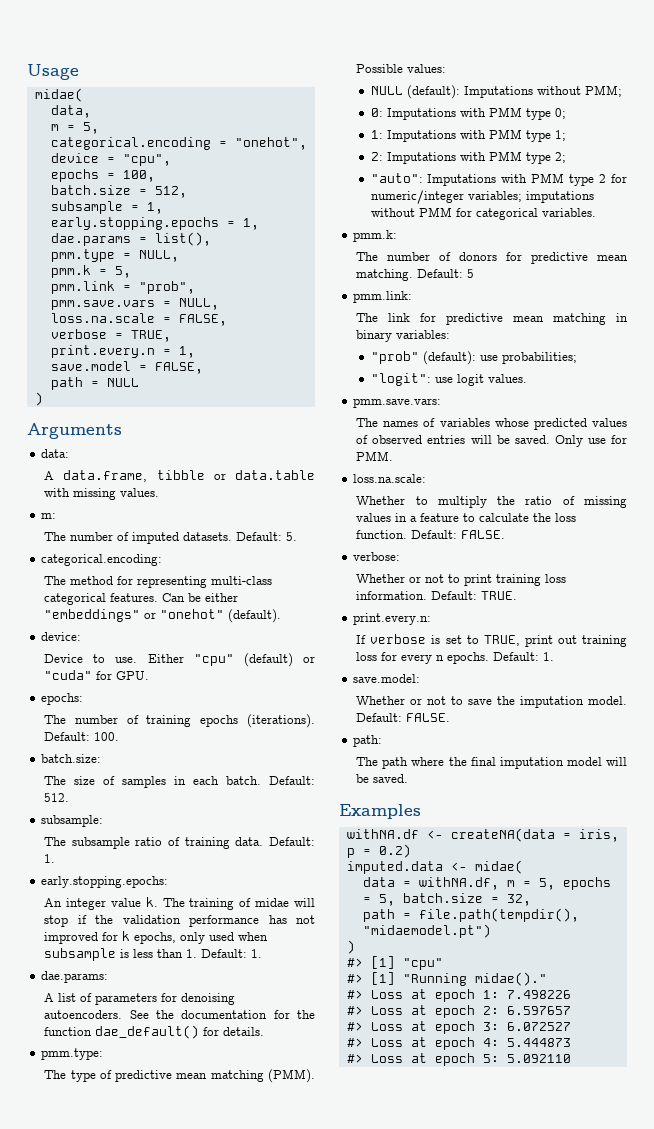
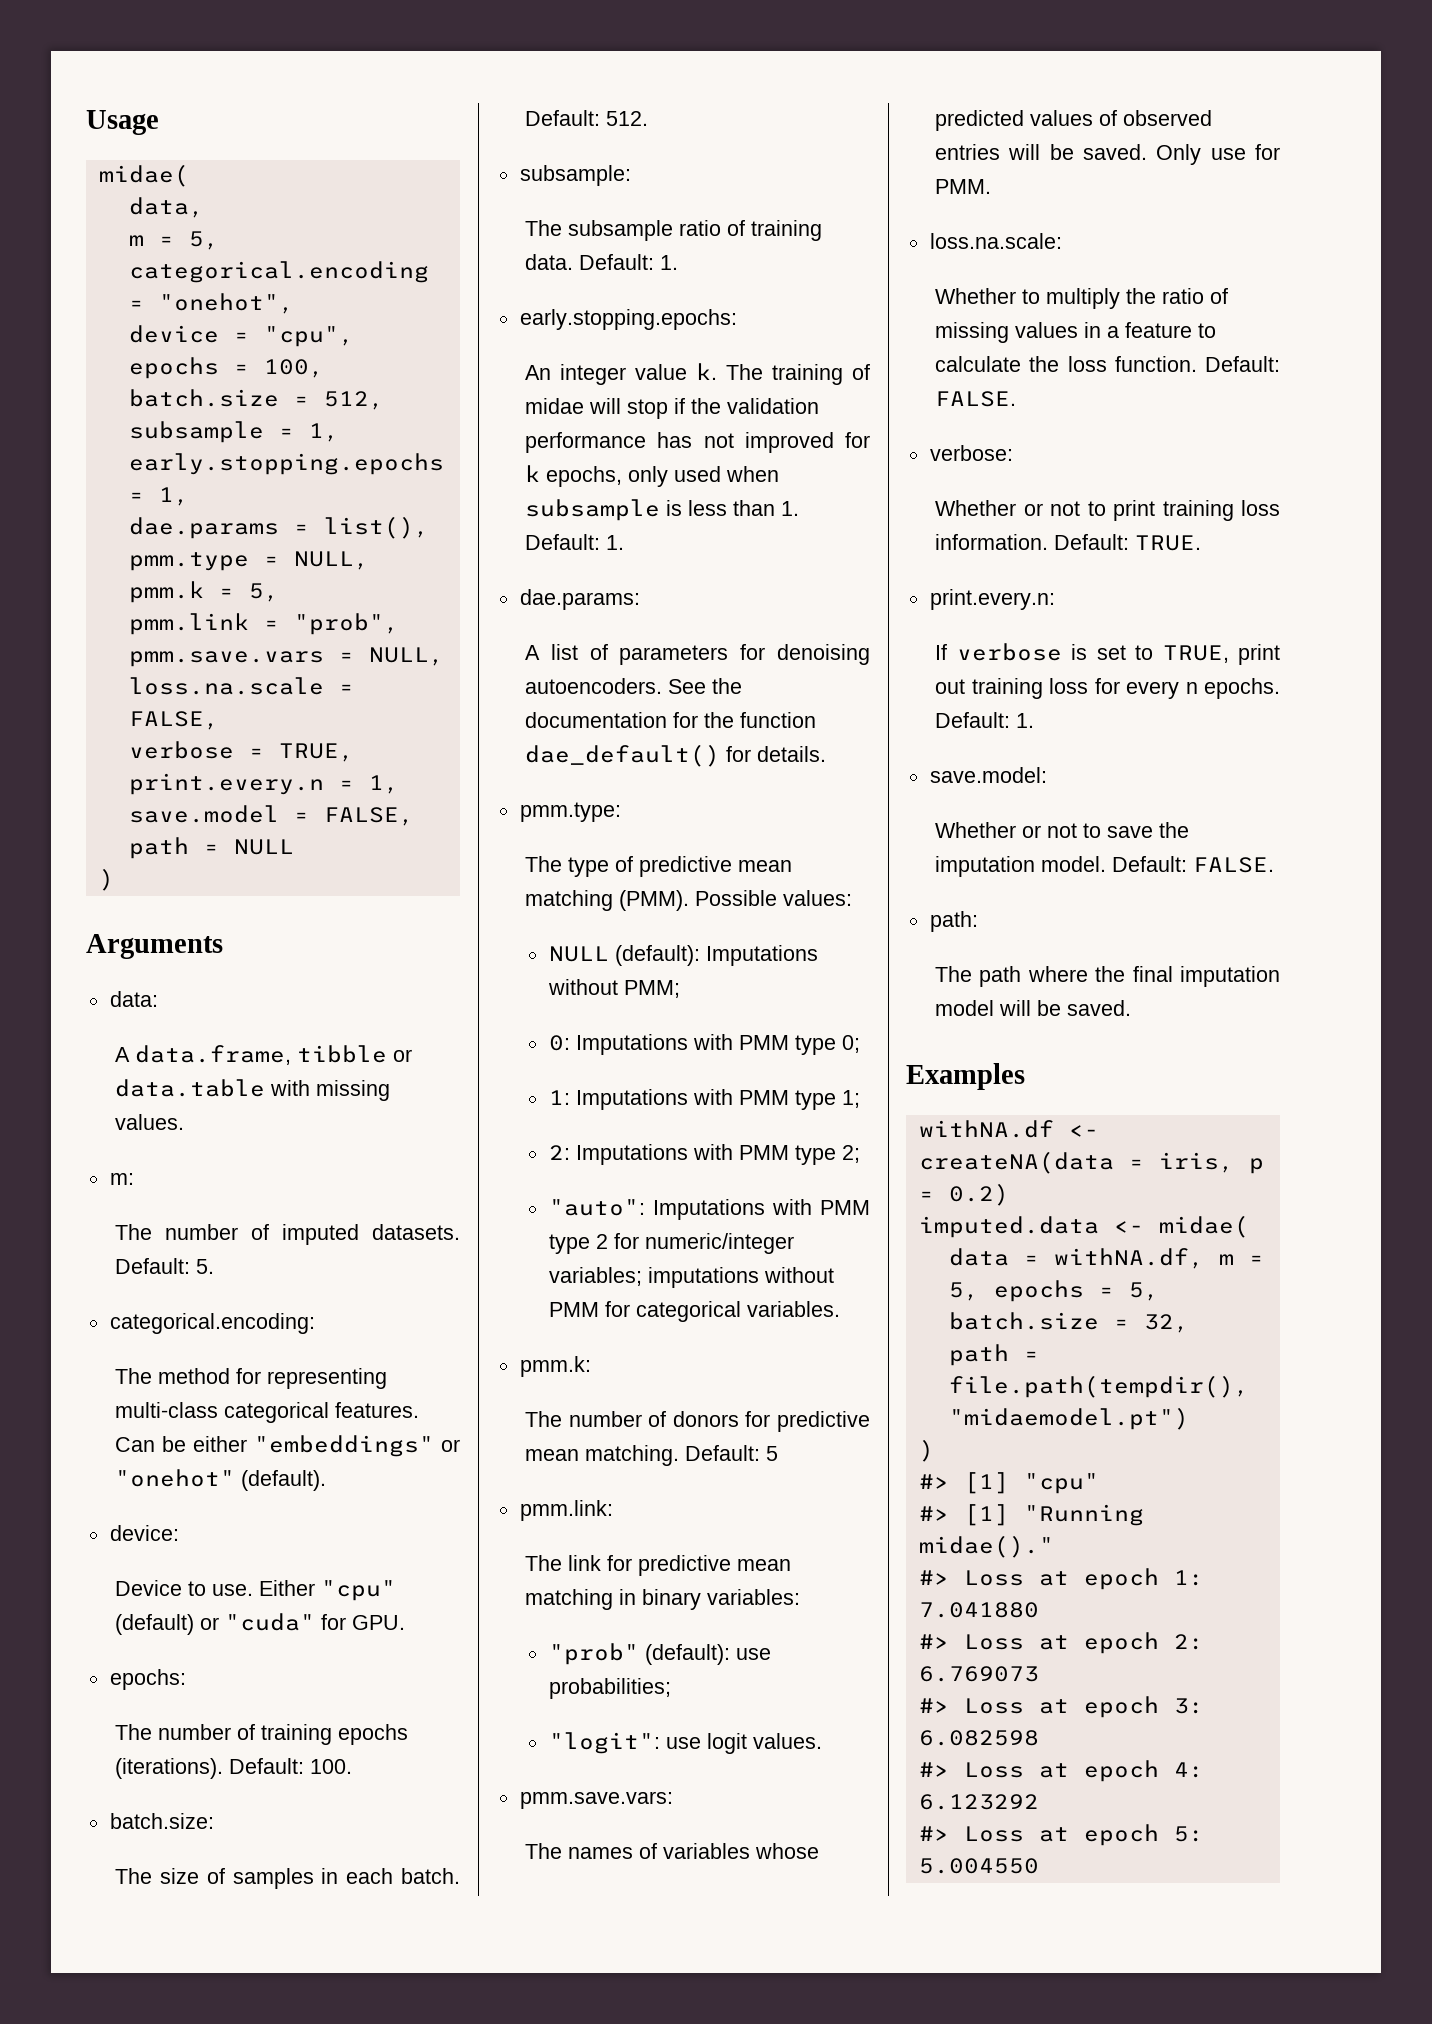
[506,990,571,999] 7.498226 -> [918,1602,1039,1618] 7.041880
[506,1006,571,1015] 6.597657 -> [918,1666,1039,1682] 6.769073
[506,1022,571,1031] 6.072527 -> [918,1730,1039,1746] 6.082598
[506,1038,571,1047] 5.444873 -> [918,1794,1039,1810] 6.123292
[506,1054,571,1063] 5.092110 -> [918,1858,1039,1874] 5.004550

